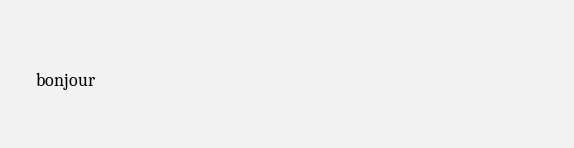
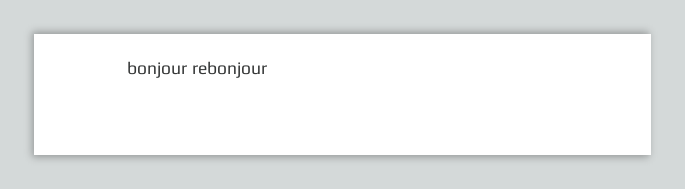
(96, 81) none -> [191,61,267,78] rebonjour

